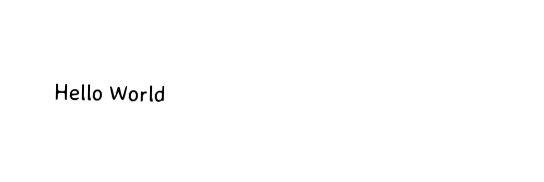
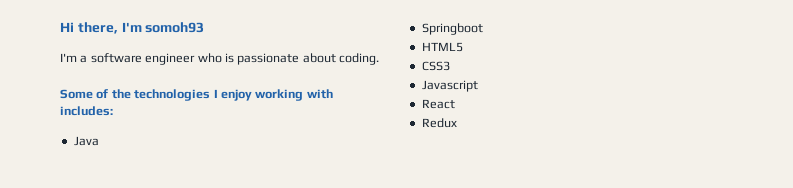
[53,83,166,102] Hello World -> [60,22,205,34] [60,53,379,65] [60,89,333,101] [60,106,113,116] [73,136,99,146] [421,23,483,35] [421,42,463,52] [421,61,450,71] [421,80,478,92] [421,99,455,109] [421,118,457,128] Hi there, I'm somoh93 // I'm a software engineer who is passionate about coding. // Some of the technologies I enjoy working with includes: // Java // Springboot // HTML5 // CSS3 // Javascript // React // Redux

